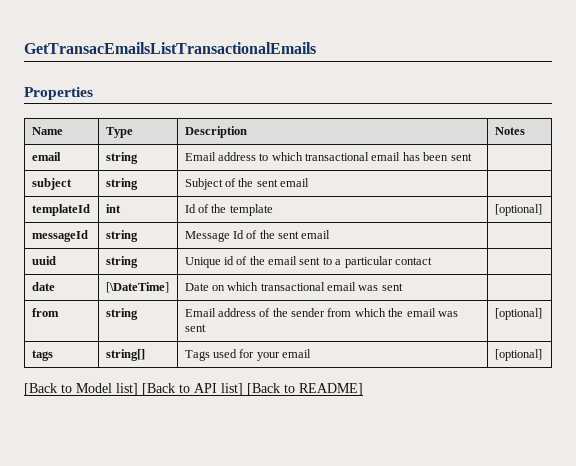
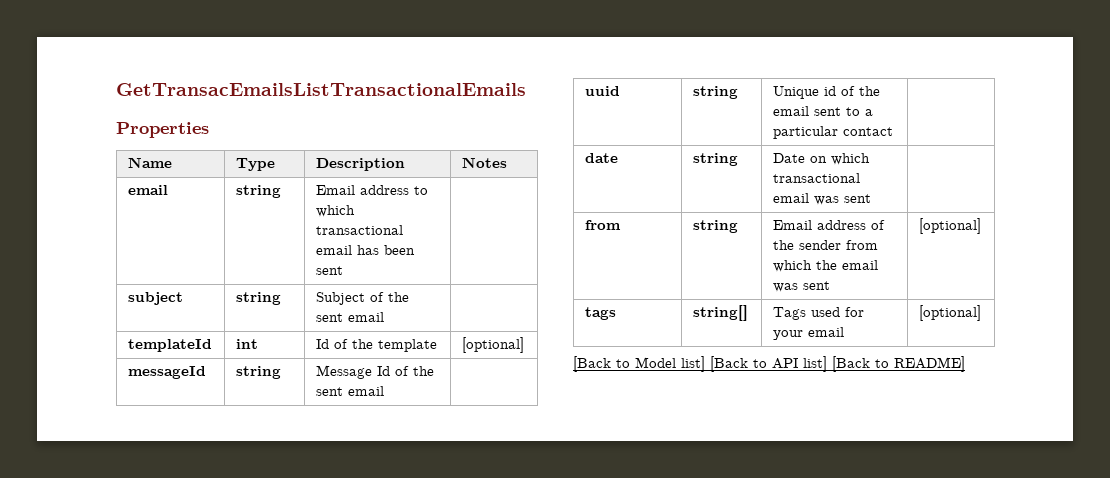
[105,282,169,293] [\DateTime] -> [692,153,738,166] string

